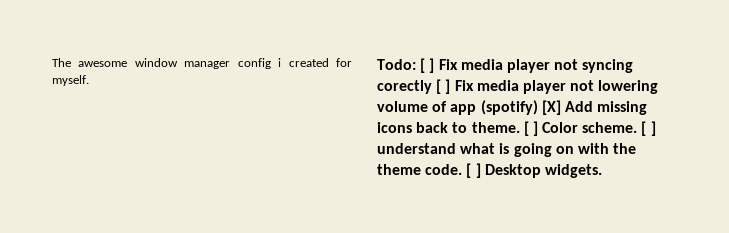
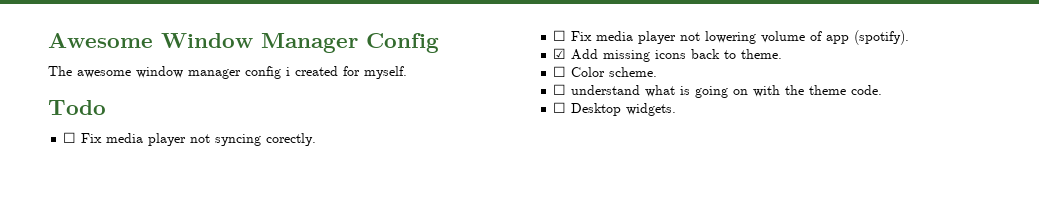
(52, 62) none -> [48,33,439,53] Awesome Window Manager Config //
[377,58,435,73] Todo: [ ] -> [48,100,106,115] [63,132,77,143] Todo // ☐
[377,79,451,94] corectly [ ] -> [266,133,317,146] [553,30,567,41] corectly. // ☐
[480,100,561,115] (spotify) [X] -> [854,30,910,45] [553,48,567,59] (spotify). // ☑
[523,121,538,136] [ ] -> [553,66,567,77] // ☐
[641,121,656,136] [ ] -> [553,84,567,95] // ☐
[466,163,481,178] [ ] -> [553,102,567,113] // ☐

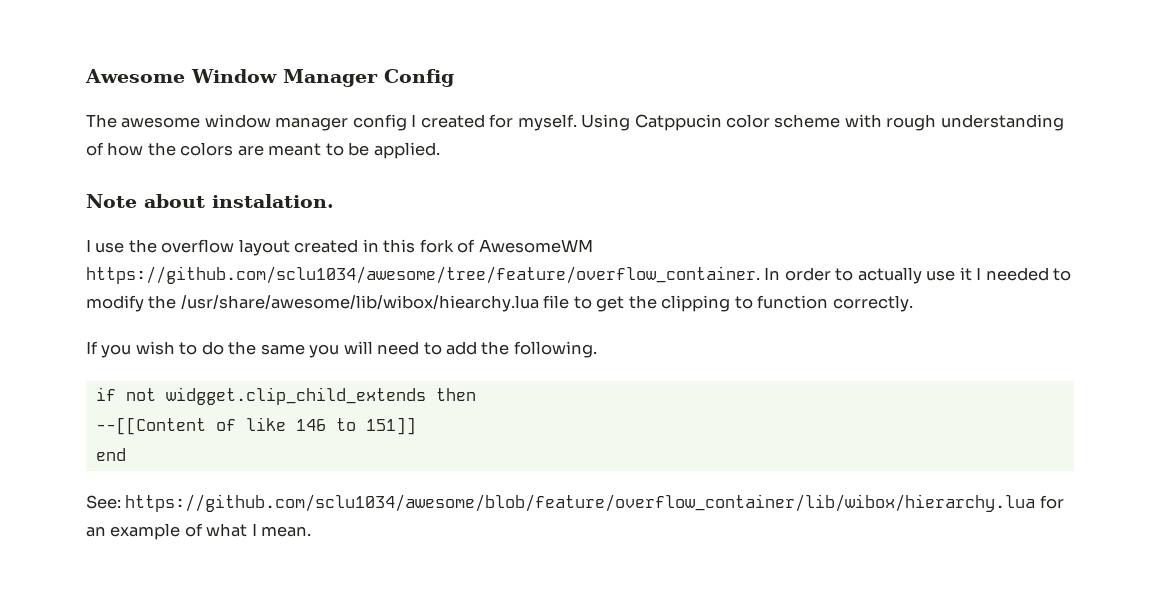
[286,67,290,76] i -> [411,114,417,127] I
[48,100,106,115] [63,132,317,146] [553,30,910,45] [553,48,783,62] [553,66,658,77] [553,84,883,98] [553,102,677,116] // Todo // ☐ Fix media player not syncing corectly. // ☐ Fix media player not lowering volume of app (spotify). // ☑ Add missing icons back to theme. // ☐ Color scheme. // ☐ understand what is going on with the theme code. // ☐ Desktop widgets. -> [581,114,1064,131] [86,142,440,159] [86,194,334,208] [86,239,593,256] [86,266,1072,284] [86,295,913,312] [86,341,597,358] [95,387,476,405] [95,417,416,435] [95,448,126,461] [86,494,1064,512] [86,523,312,540] Using Catppucin color scheme with rough understanding of how the colors are meant to be applied. // Note about instalation. // I use the overflow layout created in this fork of AwesomeWM https://github.com/sclu1034/awesome/tree/feature/overflow_container. In order to actually use it I needed to modify the /usr/share/awesome/lib/wibox/hiearchy.lua file to get the clipping to function correctly. // If you wish to do the same you will need to add the following. // if not widgget.clip_child_extends then // --[[Content of like 146 to 151]] // end // See: https://github.com/sclu1034/awesome/blob/feature/overflow_container/lib/wibox/hierarchy.lua for an example of what I mean.

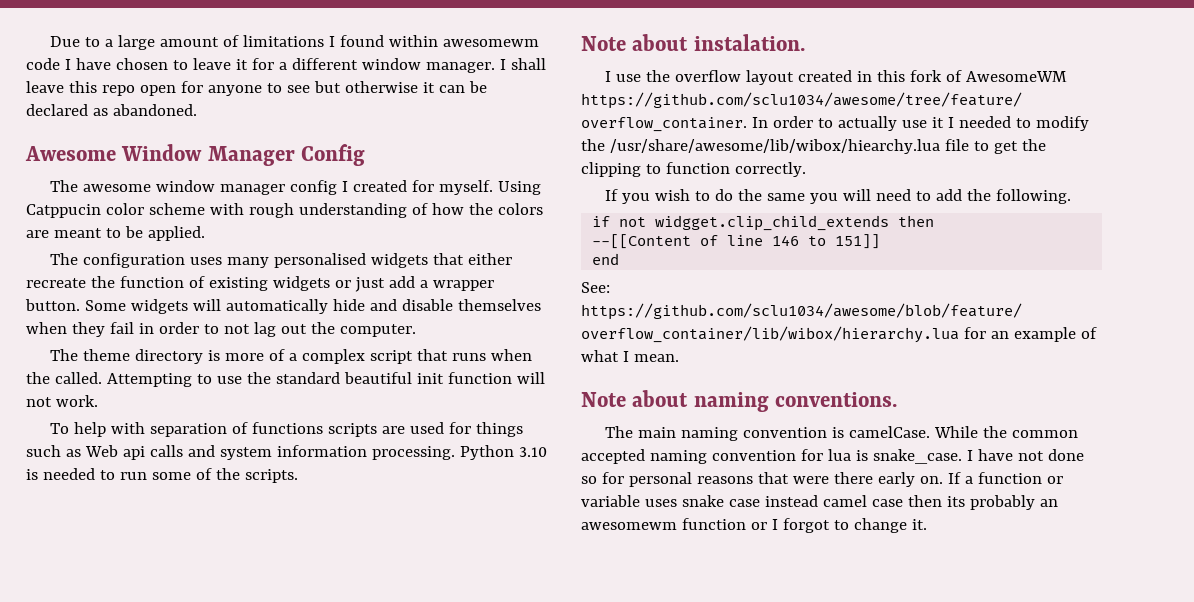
(85, 76) none -> [50,35,540,50] [26,58,546,73] [26,81,487,96] [26,104,197,116] Due to a large amount of limitations I found within awesomewm code I have chosen to leave it for a different window manager. I shall leave this repo open for anyone to see but otherwise it can be declared as abandoned. //
(440, 150) none -> [50,253,513,268] [26,276,494,292] [25,299,541,314] [26,322,416,337] [50,349,533,364] [26,372,545,387] [26,395,98,407] [50,422,524,437] [26,445,547,460] [26,468,298,483] // The configuration uses many personalised widgets that either recreate the function of existing widgets or just add a wrapper button. Some widgets will automatically hide and disable themselves when they fail in order to not lag out the computer. // The theme directory is more of a complex script that runs when the called. Attempting to use the standard beautiful init function will not work. // To help with separation of functions scripts are used for things such as Web api calls and system information processing. Python 3.10 is needed to run some of the scripts.
[245,417,286,431] like -> [727,235,764,246] line
(312, 531) none -> [581,390,898,412] [605,426,1079,441] [581,449,1084,464] [581,472,1063,487] [581,495,1058,510] [581,518,927,533] // Note about naming conventions. // The main naming convention is camelCase. While the common accepted naming convention for lua is snake_case. I have not done so for personal reasons that were there early on. If a function or variable uses snake case instead camel case then its probably an awesomewm function or I forgot to change it.

